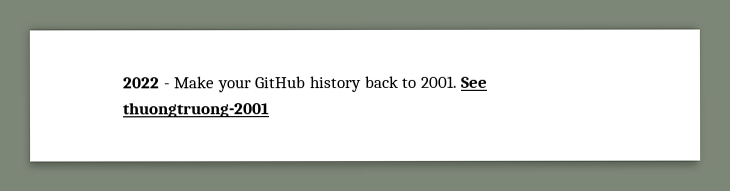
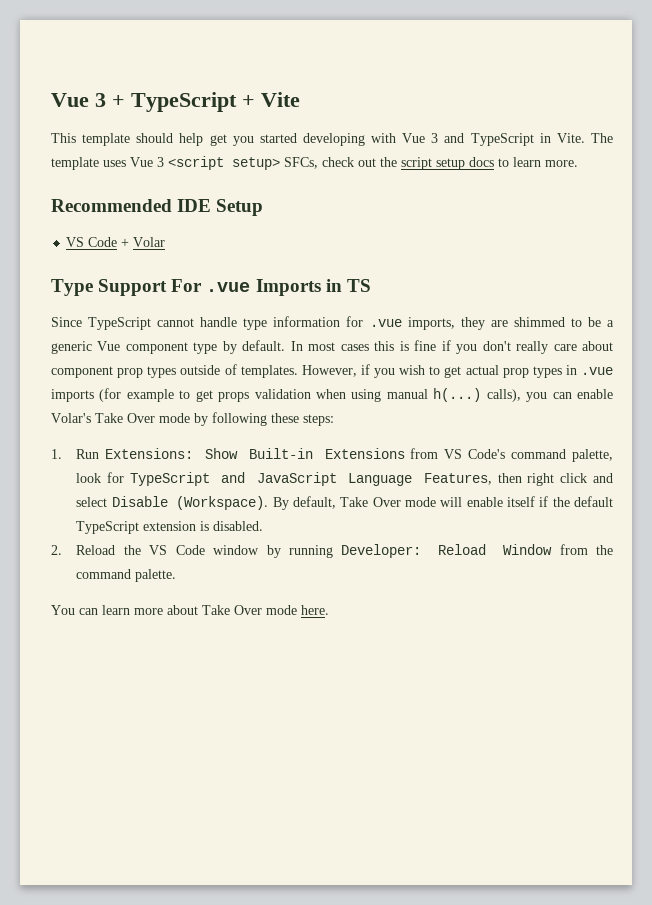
[122,75,488,93] [123,102,270,118] 2022 - Make your GitHub history back to 2001. See thuongtruong-2001 -> [51,92,300,112] [51,133,613,146] [51,156,578,170] [51,199,264,216] [66,237,166,247] [51,279,371,296] [51,316,614,330] [51,340,614,354] [51,364,613,378] [51,388,614,402] [51,412,334,426] [51,448,613,462] [76,472,613,486] [76,496,614,510] [76,521,264,534] [51,544,613,558] [76,569,177,582] [51,605,329,615] Vue 3 + TypeScript + Vite // This template should help get you started developing with Vue 3 and TypeScript in Vite. The template uses Vue 3 <script setup> SFCs, check out the script setup docs to learn more. // Recommended IDE Setup // VS Code + Volar // Type Support For .vue Imports in TS // Since TypeScript cannot handle type information for .vue imports, they are shimmed to be a generic Vue component type by default. In most cases this is fine if you don't really care about component prop types outside of templates. However, if you wish to get actual prop types in .vue imports (for example to get props validation when using manual h(...) calls), you can enable Volar's Take Over mode by following these steps: // 1. Run Extensions: Show Built-in Extensions from VS Code's command palette, look for TypeScript and JavaScript Language Features, then right click and select Disable (Workspace). By default, Take Over mode will enable itself if the default TypeScript extension is disabled. // 2. Reload the VS Code window by running Developer: Reload Window from the command palette. // You can learn more about Take Over mode here.

